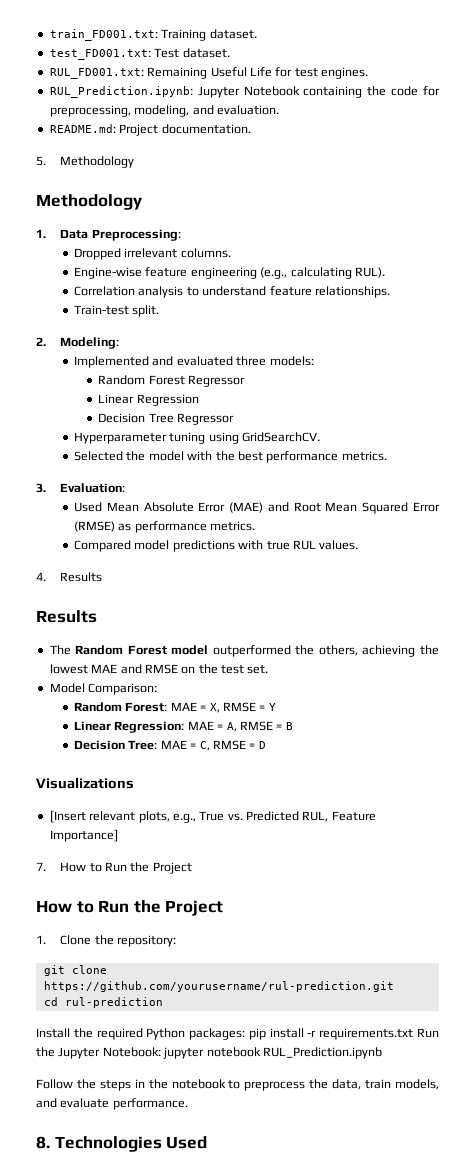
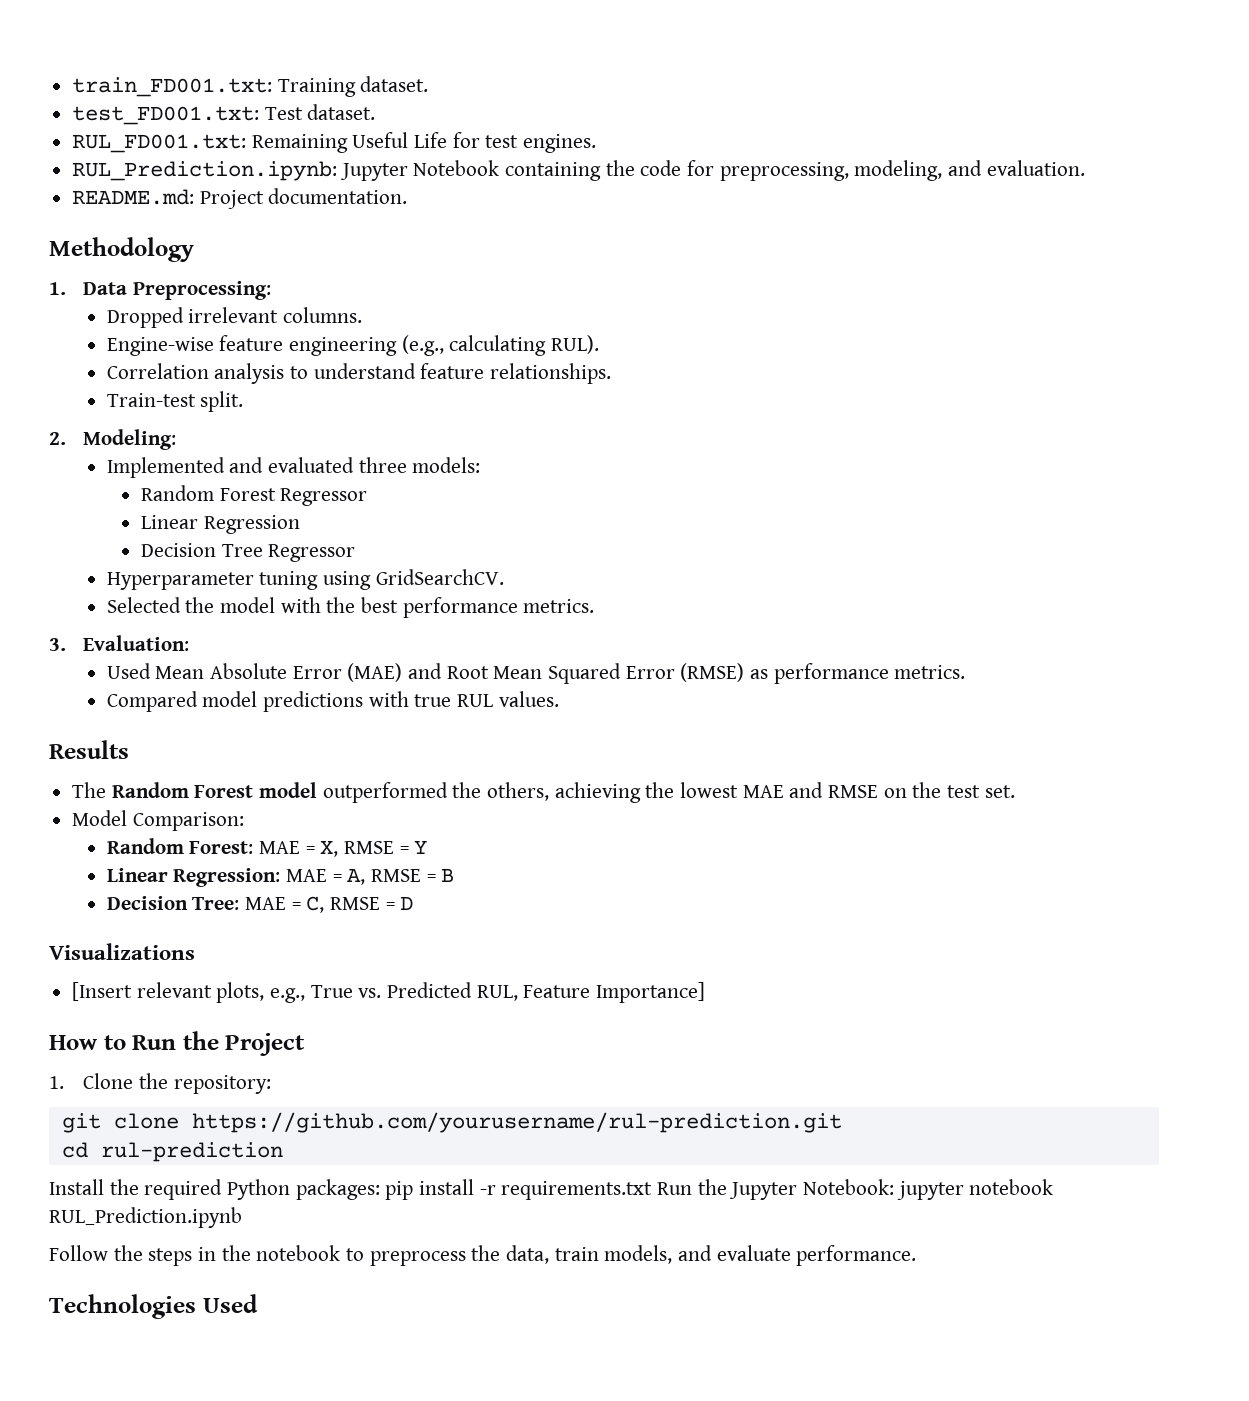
[36,156,135,168] // 5. Methodology -> (408, 196) none
[36,572,103,582] // 4. Results -> (559, 699) none
[36,862,192,874] // 7. How to Run the Project -> (706, 992) none
[36,1136,50,1149] 8. -> (917, 1255) none

